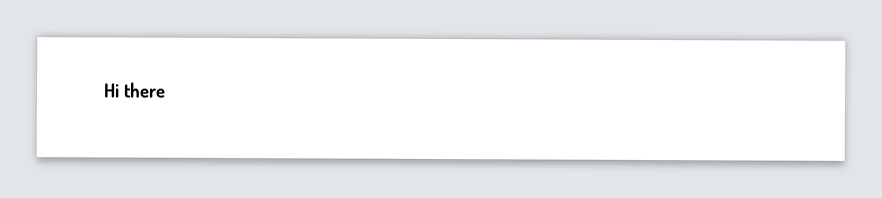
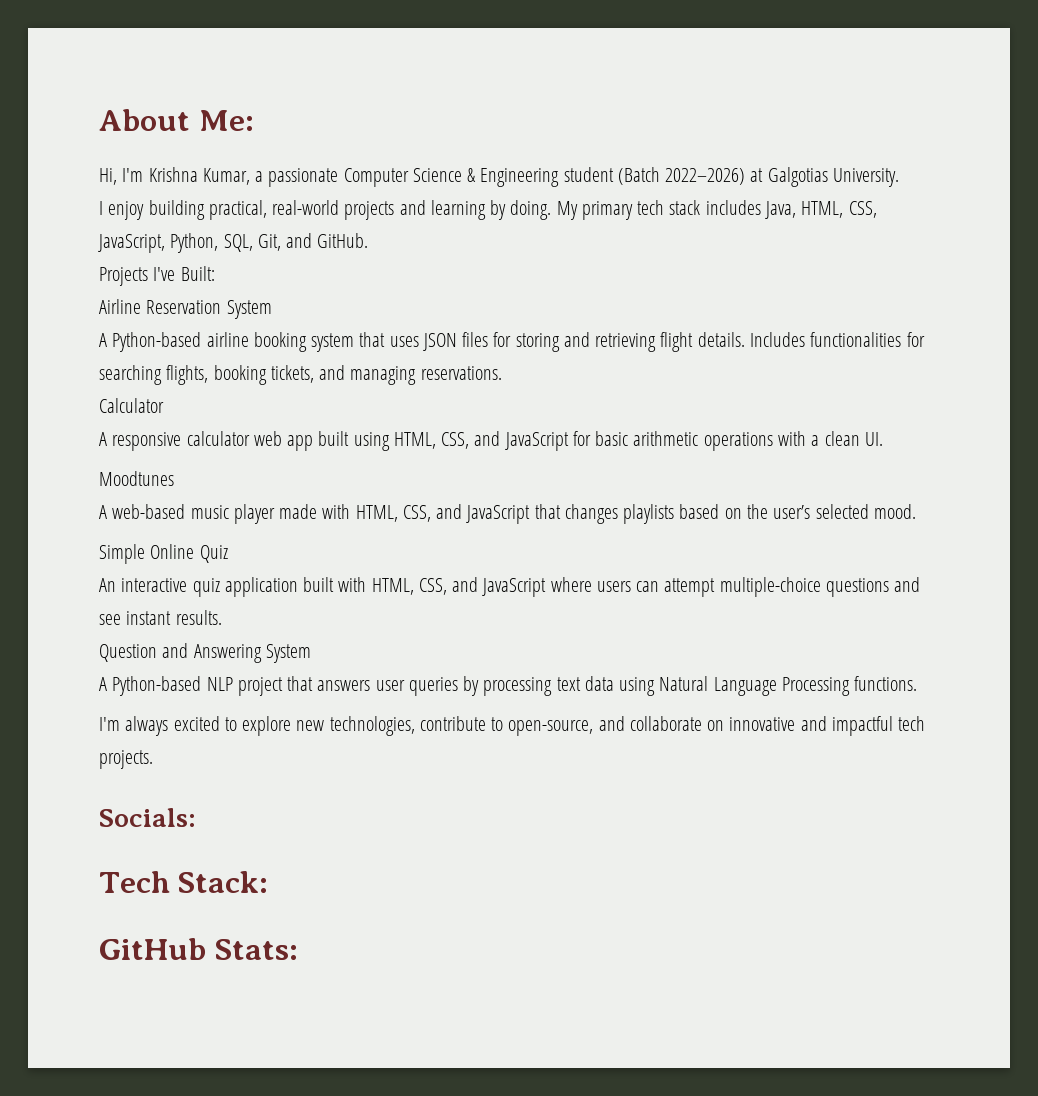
[104,82,166,98] Hi there -> [99,109,254,131] [99,167,899,187] [99,200,877,220] [98,233,369,253] [99,266,215,286] [99,299,272,319] [99,332,925,352] [99,365,502,385] [99,398,164,413] [99,431,883,451] [99,471,174,486] [99,504,916,524] [99,544,228,564] [99,577,921,597] [99,610,222,625] [99,643,311,663] [99,676,918,696] [99,716,926,736] [99,750,153,769] [99,808,196,827] [99,871,269,893] [99,938,298,960] About Me: // Hi, I'm Krishna Kumar, a passionate Computer Science & Engineering student (Batch 2022–2026) at Galgotias University. // I enjoy building practical, real-world projects and learning by doing. My primary tech stack includes Java, HTML, CSS, JavaScript, Python, SQL, Git, and GitHub. // Projects I've Built: // Airline Reservation System // A Python-based airline booking system that uses JSON files for storing and retrieving flight details. Includes functionalities for searching flights, booking tickets, and managing reservations. // Calculator // A responsive calculator web app built using HTML, CSS, and JavaScript for basic arithmetic operations with a clean UI. // Moodtunes // A web-based music player made with HTML, CSS, and JavaScript that changes playlists based on the user’s selected mood. // Simple Online Quiz // An interactive quiz application built with HTML, CSS, and JavaScript where users can attempt multiple-choice questions and see instant results. // Question and Answering System // A Python-based NLP project that answers user queries by processing text data using Natural Language Processing functions. // I'm always excited to explore new technologies, contribute to open-source, and collaborate on innovative and impactful tech projects. // Socials: // Tech Stack: // GitHub Stats:

